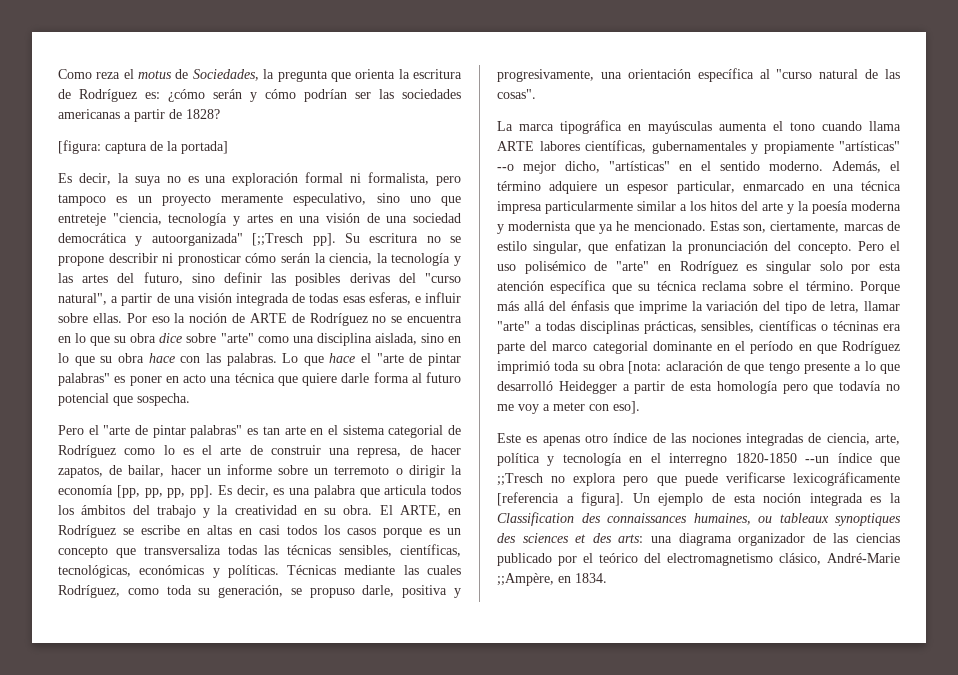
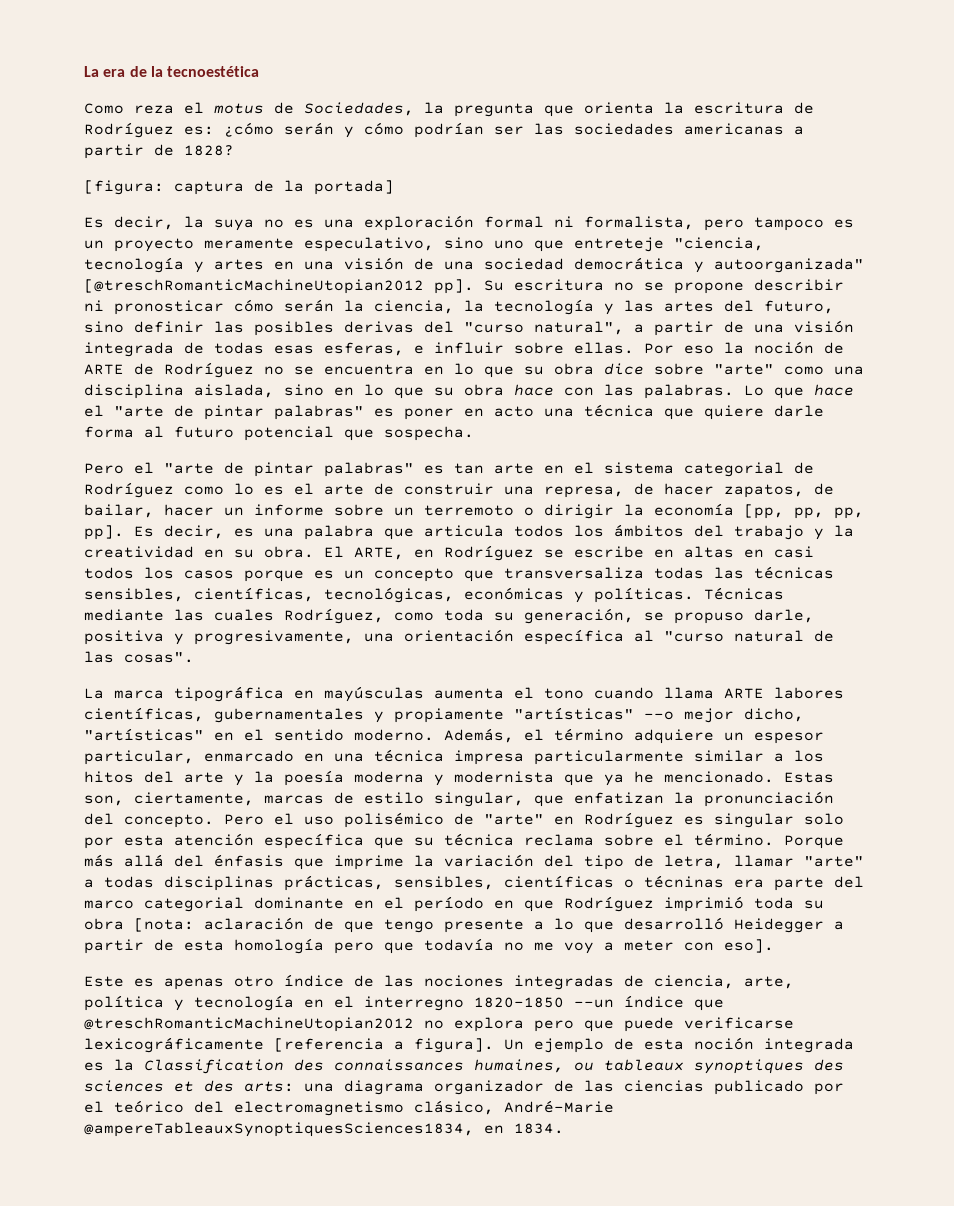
(58, 74) none -> [84,66,260,77] La era de la tecnoestética //
[252,233,304,246] [;;Tresch -> [84,279,424,294] [@treschRomanticMachineUtopian2012
[497,473,543,486] ;;Tresch -> [84,1017,414,1032] @treschRomanticMachineUtopian2012
[497,573,554,586] ;;Ampère, -> [84,1122,474,1137] @ampereTableauxSynoptiquesSciences1834,

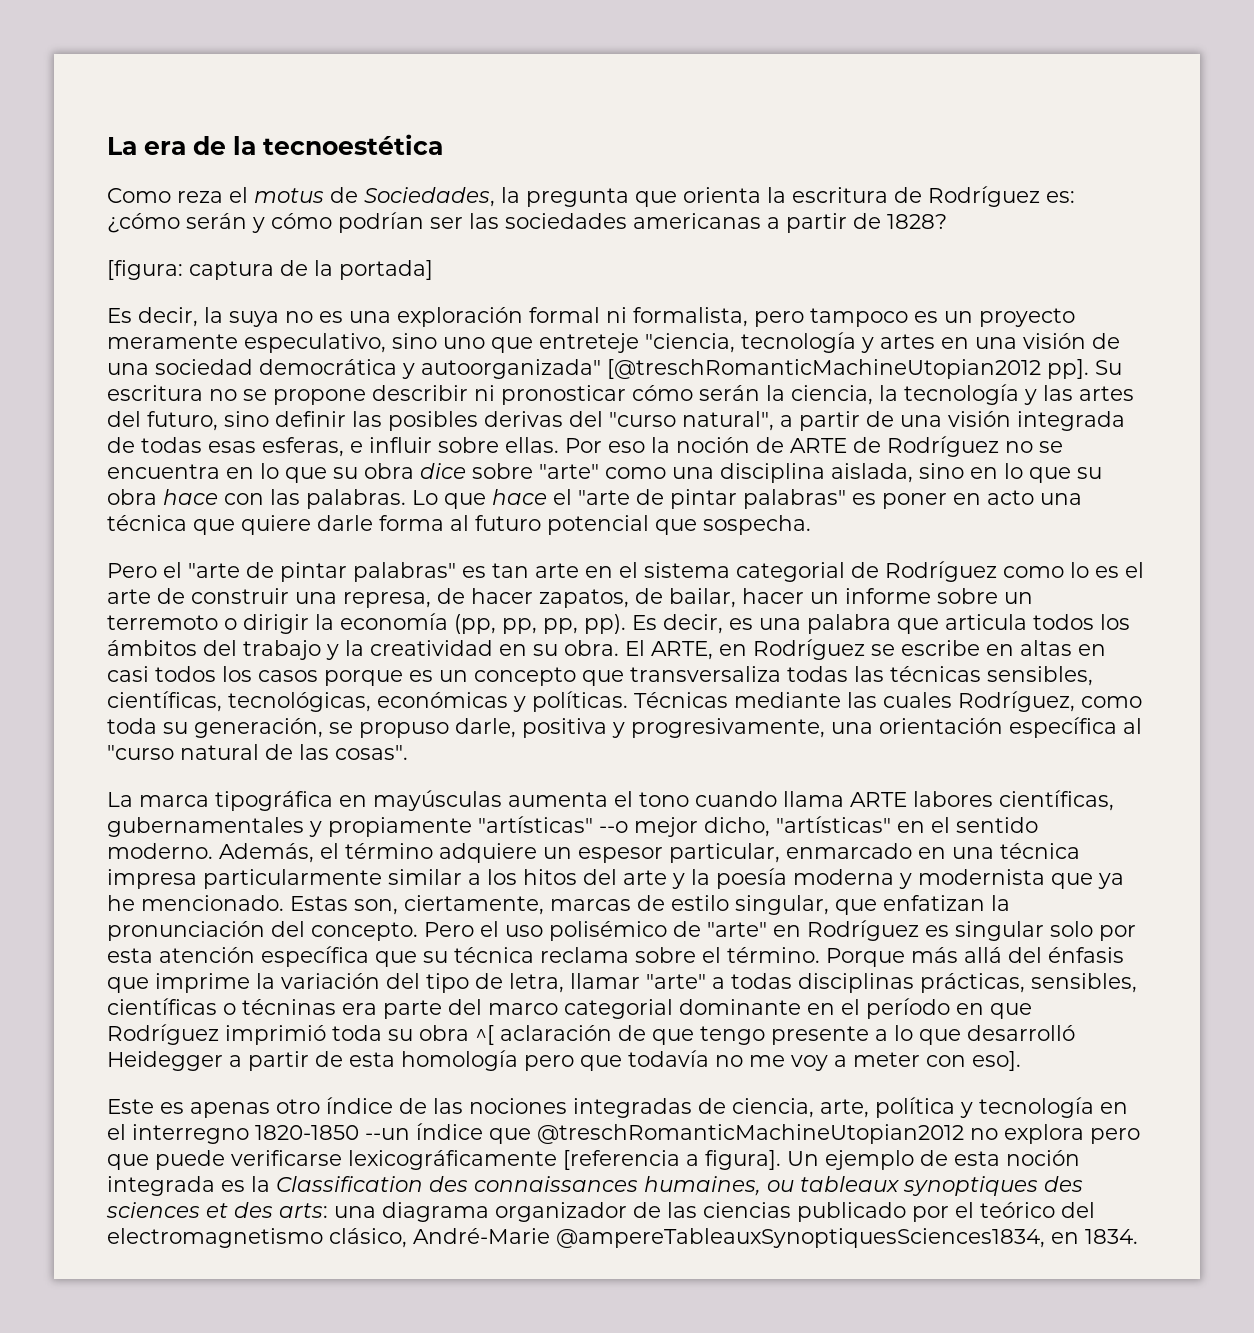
[744,504,784,519] [pp, -> [454,614,496,634] (pp,
[84,525,124,540] pp]. -> [584,614,626,634] pp).
[134,918,194,932] [nota: -> [475,1025,494,1045] ^[

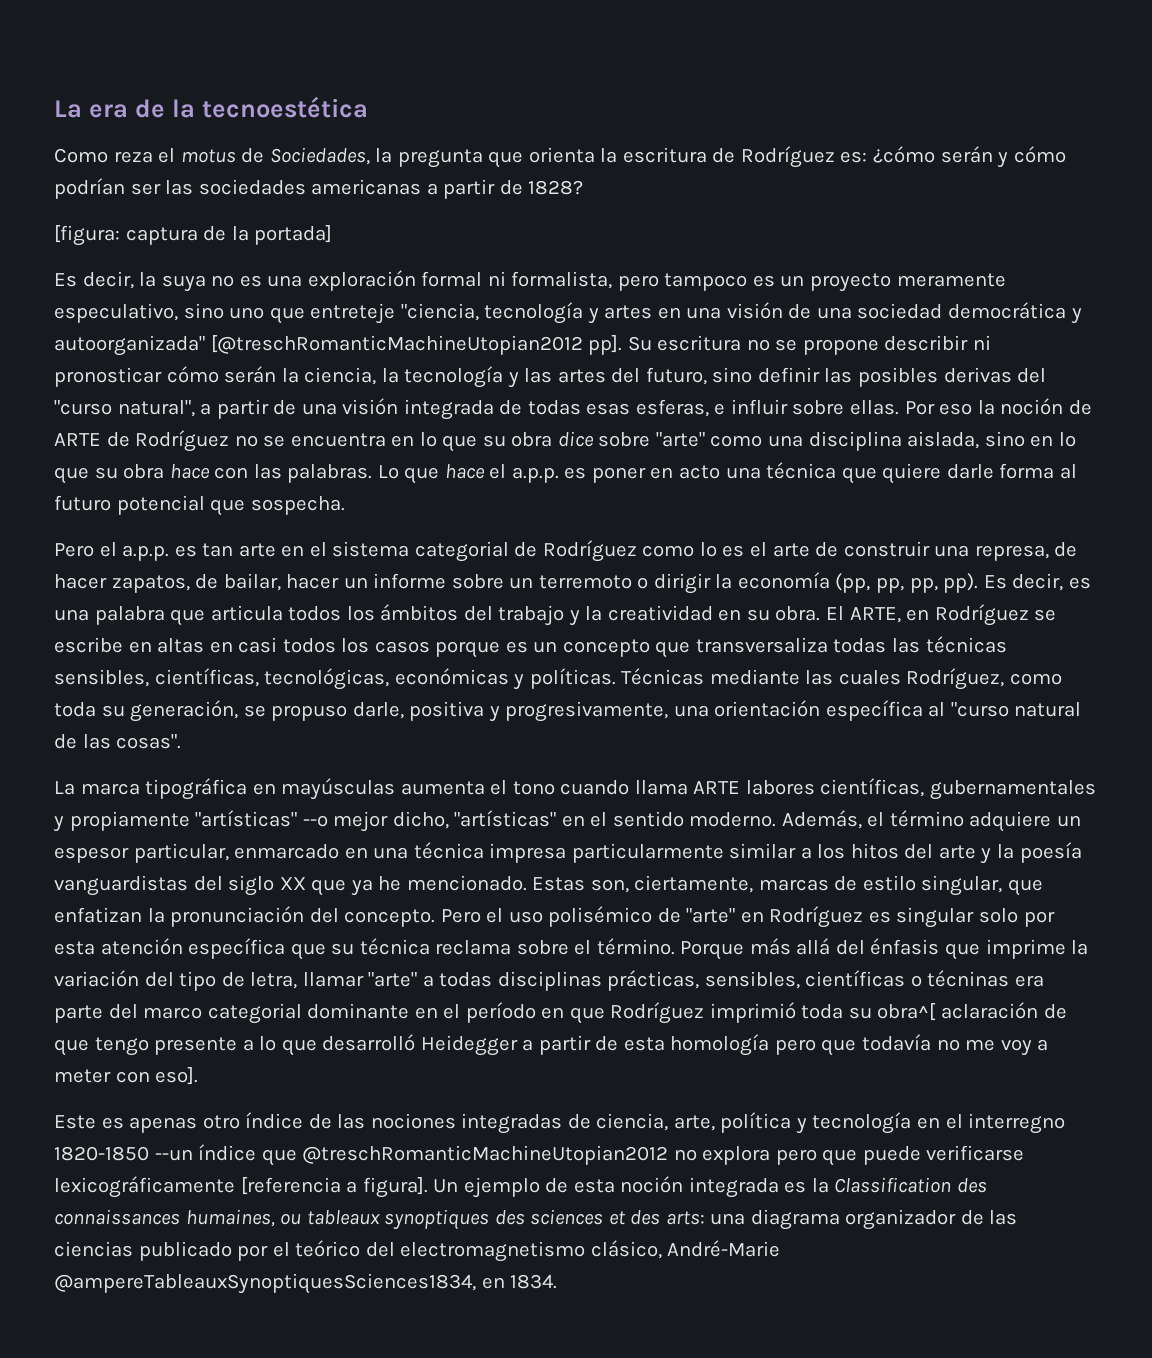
[578,489,846,509] "arte de pintar palabras" -> [511,467,559,483] a.p.p.
[188,562,456,582] "arte de pintar palabras" -> [122,545,170,561] a.p.p.
[793,869,1045,889] moderna y modernista -> [54,875,306,896] vanguardistas del siglo XX
[419,1025,494,1045] obra ^[ -> [877,1003,937,1021] obra^[

